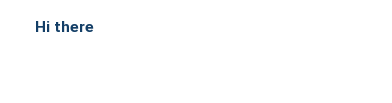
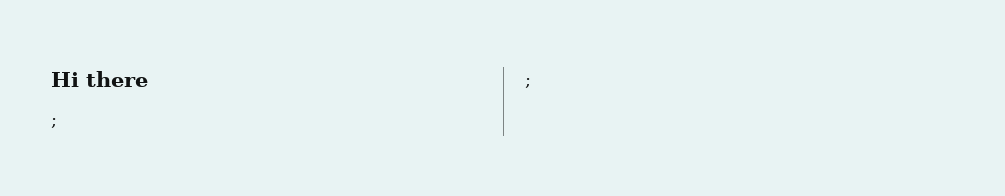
(95, 26) none -> [51,118,57,128] [525,78,531,88] // ; // ;

